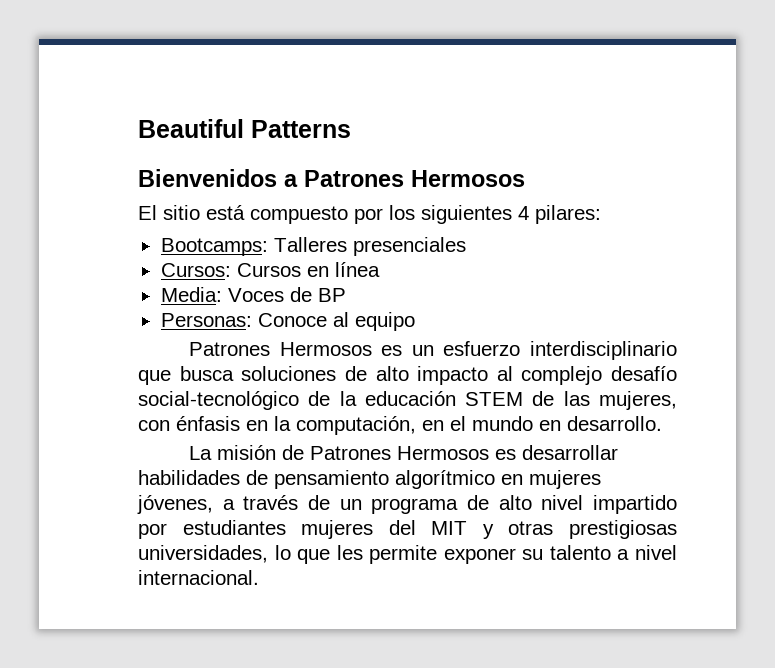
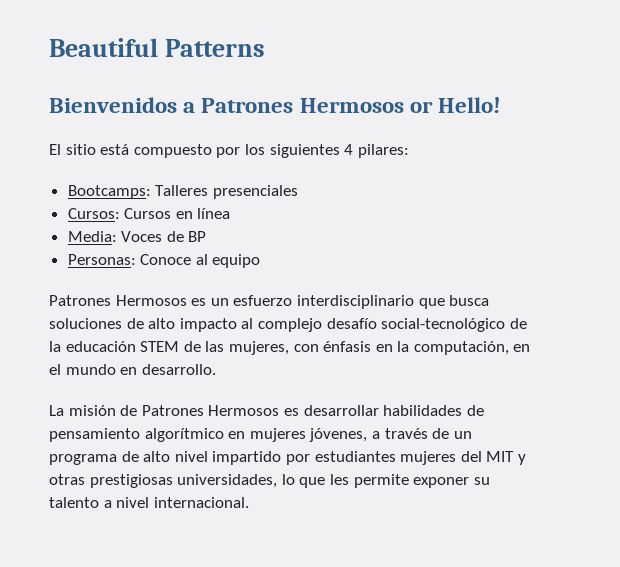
(525, 178) none -> [409,97,502,113] or Hello!

